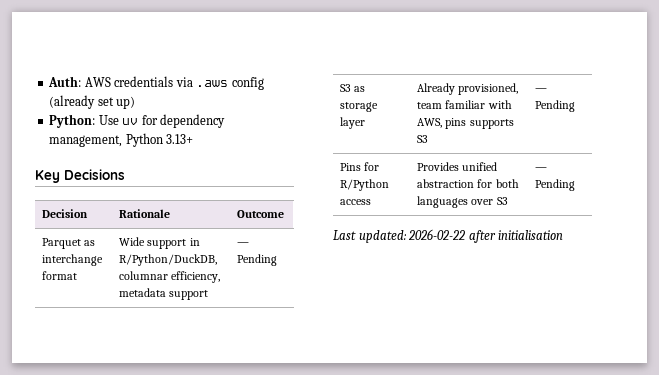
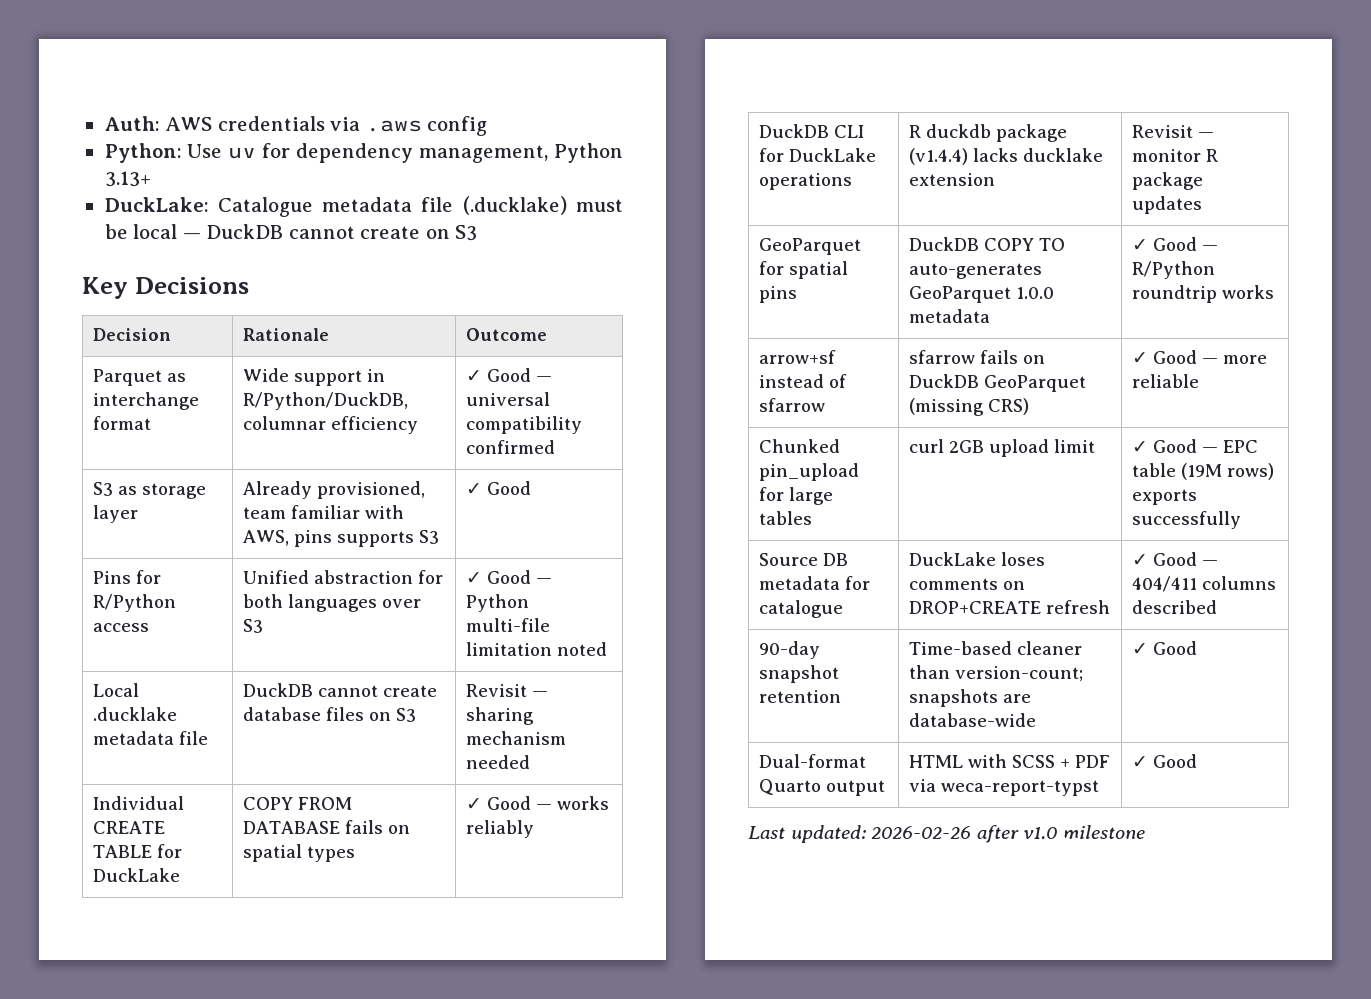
[49,95,136,109] (already set up) -> (488, 126) none
(194, 139) none -> [104,196,623,217] [104,224,478,241] // DuckLake: Catalogue metadata file (.ducklake) must be local — DuckDB cannot create on S3
[171,271,221,283] [119,288,209,300] [237,242,250,246] [237,254,278,266] efficiency, metadata support | — Pending -> [331,416,419,434] [466,368,553,382] [466,392,551,406] [466,416,583,434] [466,440,556,454] efficiency | ✓ Good — universal compatibility confirmed
[535,88,548,92] [535,100,576,112] — Pending -> [466,481,532,495] ✓ Good
[417,162,498,171] Provides unified -> [243,570,310,584] Unified
[535,167,548,171] [535,179,576,191] [333,229,564,243] — Pending // Last updated: 2026-02-22 after initialisation -> [466,570,553,584] [466,594,530,612] [466,618,551,632] [466,642,608,656] [93,683,140,697] [93,707,178,721] [93,731,209,745] [243,683,438,697] [243,707,417,722] [466,684,549,697] [466,707,535,725] [466,731,567,745] [466,755,531,769] [93,796,185,810] [93,821,166,834] [93,844,183,858] [93,868,181,882] [243,797,353,810] [243,820,411,834] [243,844,356,862] [466,796,610,810] [466,820,535,838] [759,124,865,138] [759,148,877,162] [759,173,853,190] [909,124,1068,142] [909,148,1104,165] [909,173,996,186] [1132,125,1215,138] [1132,149,1219,162] [1132,172,1204,190] [1132,196,1203,214] [759,238,862,255] [759,261,849,279] [759,286,798,303] [909,237,1066,251] [909,263,1043,279] [909,286,1055,303] [909,309,991,323] [1132,237,1219,251] [1132,261,1216,279] [1132,285,1275,303] [759,350,837,364] [759,374,848,388] [759,398,826,412] [909,350,1046,364] [909,374,1087,392] [909,398,1030,416] [1132,350,1268,364] [1132,374,1200,388] [759,439,841,453] [759,463,860,481] [759,487,834,505] [759,511,813,525] [909,439,1096,457] [1132,439,1259,453] [1132,463,1275,480] [1132,489,1198,505] [1132,511,1242,529] [759,553,849,566] [759,576,871,590] [759,600,844,618] [909,552,1046,566] [909,578,1026,590] [909,600,1111,614] [1132,552,1219,566] [1132,576,1277,592] [1132,600,1218,614] [759,641,821,659] [759,665,840,683] [759,690,842,703] [909,641,1083,655] [909,665,1084,682] [909,689,1032,707] [909,713,1037,727] [1132,641,1198,655] [759,754,867,768] [759,779,886,796] [909,754,1111,768] [909,779,1100,796] [1132,754,1198,768] [748,825,1145,843] ✓ Good — Python multi-file limitation noted // Local .ducklake metadata file | DuckDB cannot create database files on S3 | Revisit — sharing mechanism needed // Individual CREATE TABLE for DuckLake | COPY FROM DATABASE fails on spatial types | ✓ Good — works reliably // DuckDB CLI for DuckLake operations | R duckdb package (v1.4.4) lacks ducklake extension | Revisit — monitor R package updates // GeoParquet for spatial pins | DuckDB COPY TO auto-generates GeoParquet 1.0.0 metadata | ✓ Good — R/Python roundtrip works // arrow+sf instead of sfarrow | sfarrow fails on DuckDB GeoParquet (missing CRS) | ✓ Good — more reliable // Chunked pin_upload for large tables | curl 2GB upload limit | ✓ Good — EPC table (19M rows) exports successfully // Source DB metadata for catalogue | DuckLake loses comments on DROP+CREATE refresh | ✓ Good — 404/411 columns described // 90-day snapshot retention | Time-based cleaner than version-count; snapshots are database-wide | ✓ Good // Dual-format Quarto output | HTML with SCSS + PDF via weca-report-typst | ✓ Good // Last updated: 2026-02-26 after v1.0 milestone

